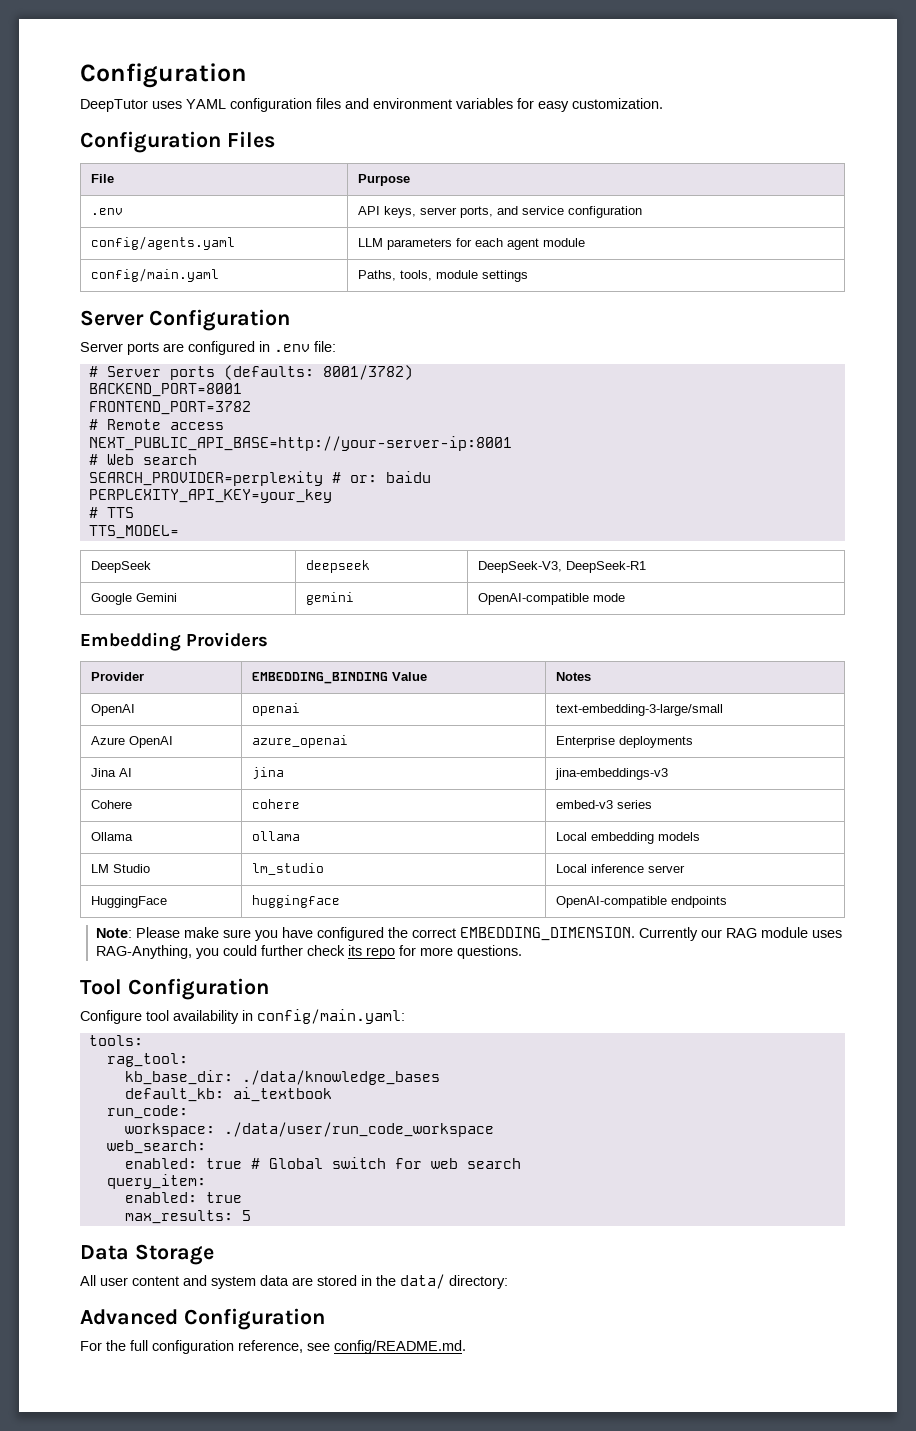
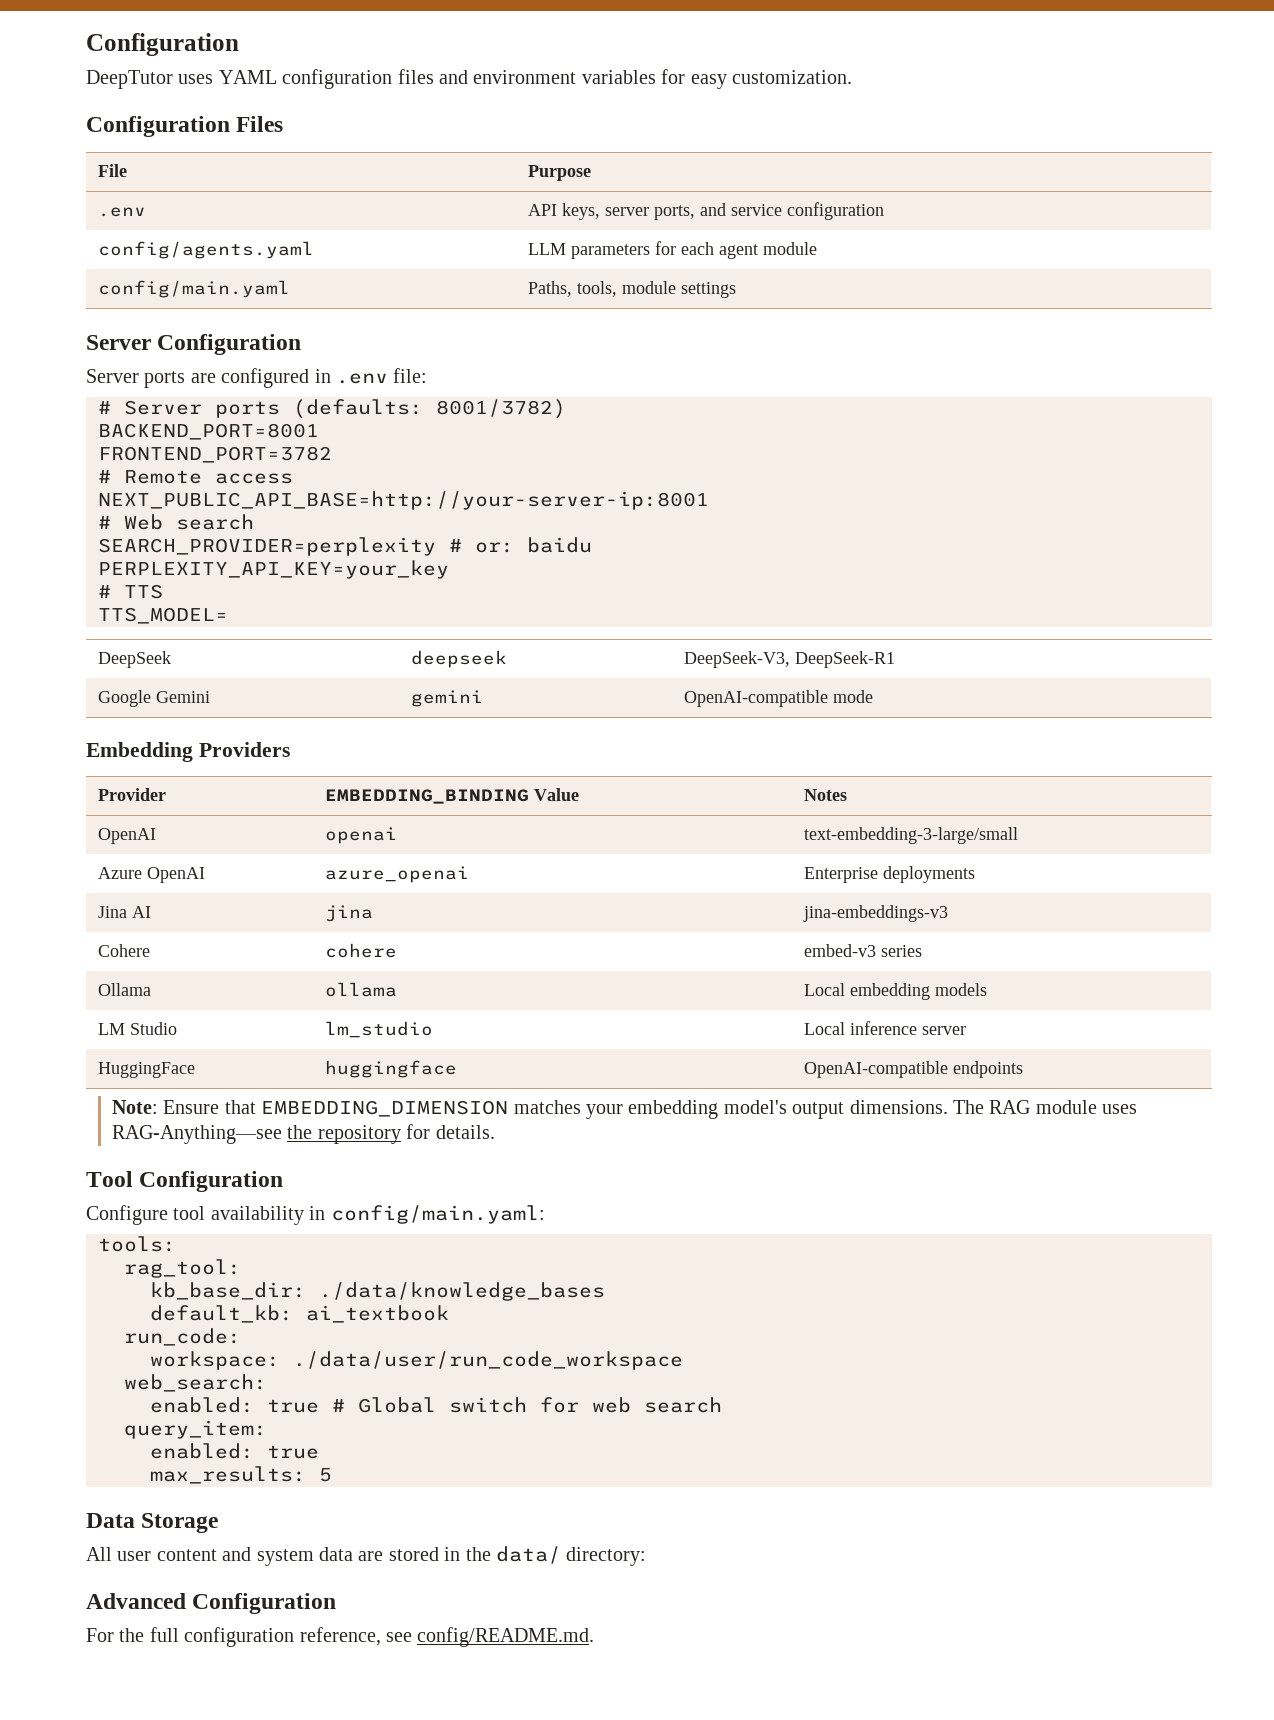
[136,927,843,941] [96,945,523,959] Please make sure you have configured the correct EMBEDDING_DIMENSION. Currently our RAG module uses RAG-Anything, you could further check its repo for more questions. -> [163,1100,1138,1119] [111,1124,495,1144] Ensure that EMBEDDING_DIMENSION matches your embedding model's output dimensions. The RAG module uses RAG-Anything—see the repository for details.

